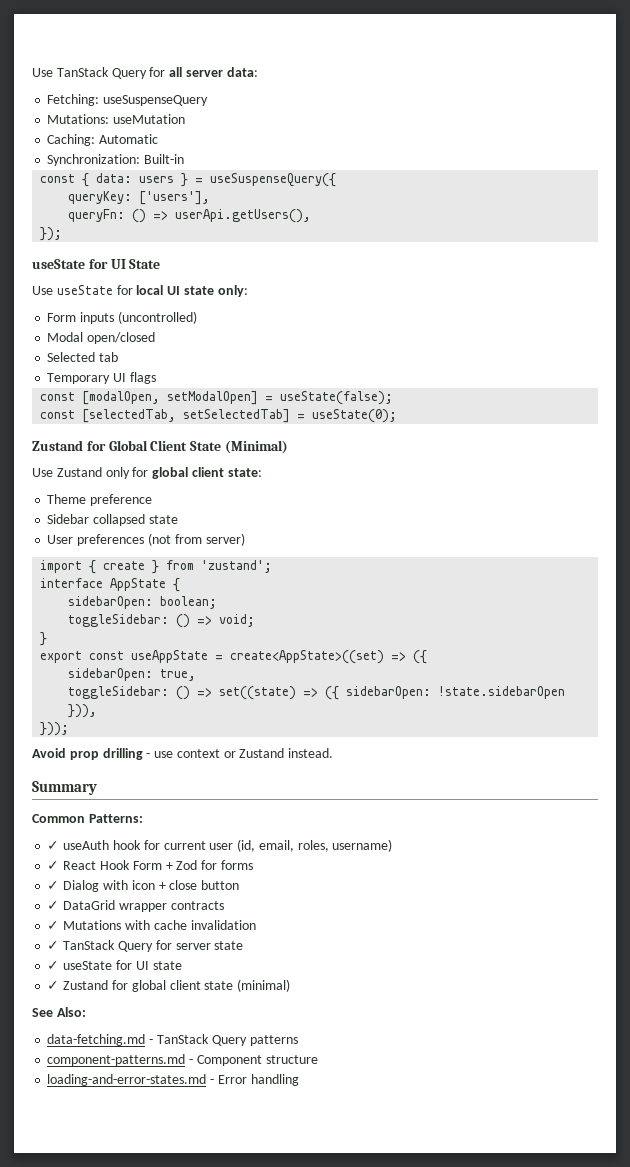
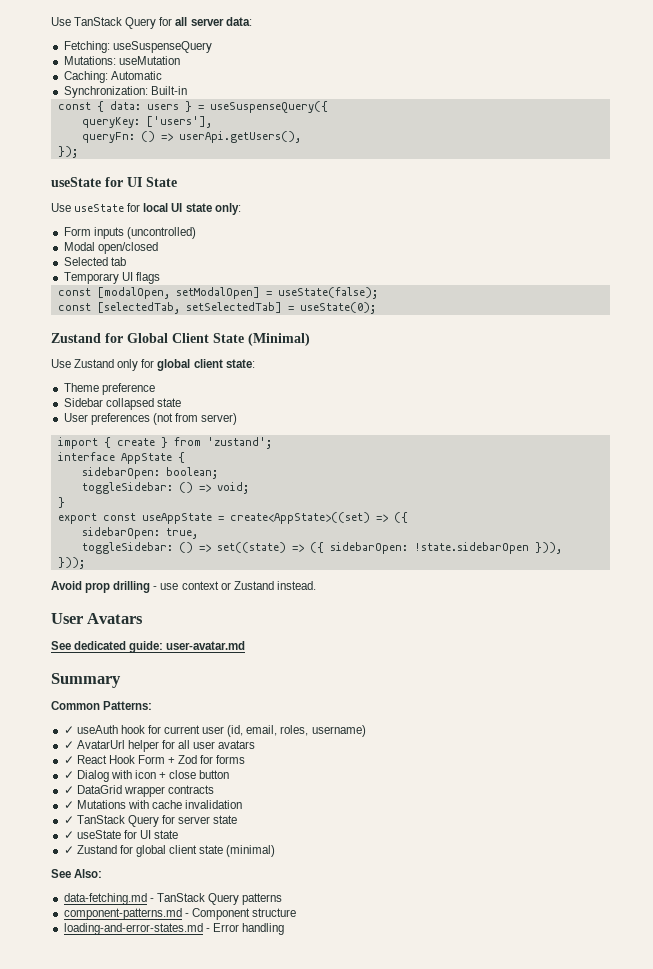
(334, 753) none -> [51,613,144,624] [51,641,246,653] // User Avatars // See dedicated guide: user-avatar.md
(393, 845) none -> [63,740,256,752] // ✓ AvatarUrl helper for all user avatars

